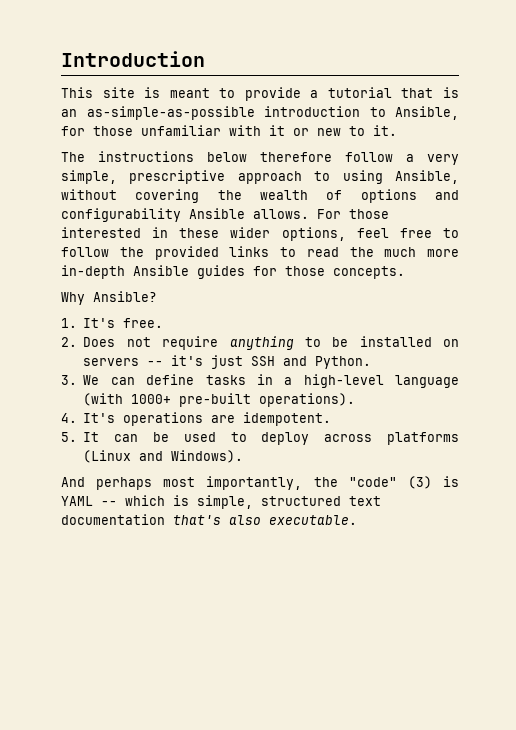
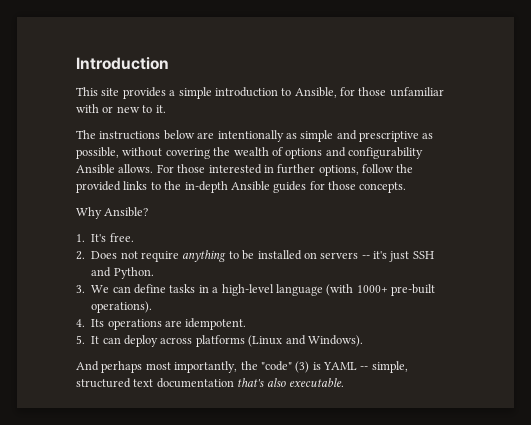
[144,87,459,101] [61,106,255,120] is meant to provide a tutorial that is an as-simple-as-possible -> [122,87,212,99] provides a simple
[269,125,285,136] it -> (99, 108) none
[260,152,459,165] [61,170,459,184] therefore follow a very simple, prescriptive approach to using Ansible, -> [197,130,434,142] [76,147,119,159] are intentionally as simple and prescriptive as possible,
[179,227,460,241] these wider options, feel free to -> [277,164,359,176] further options,
[306,247,459,257] read the much more -> [164,181,182,190] the
[83,413,116,423] It's -> [91,319,105,327] Its
[153,432,247,442] be used to -> (121, 340) none
[125,495,189,506] which is -> (369, 368) none

